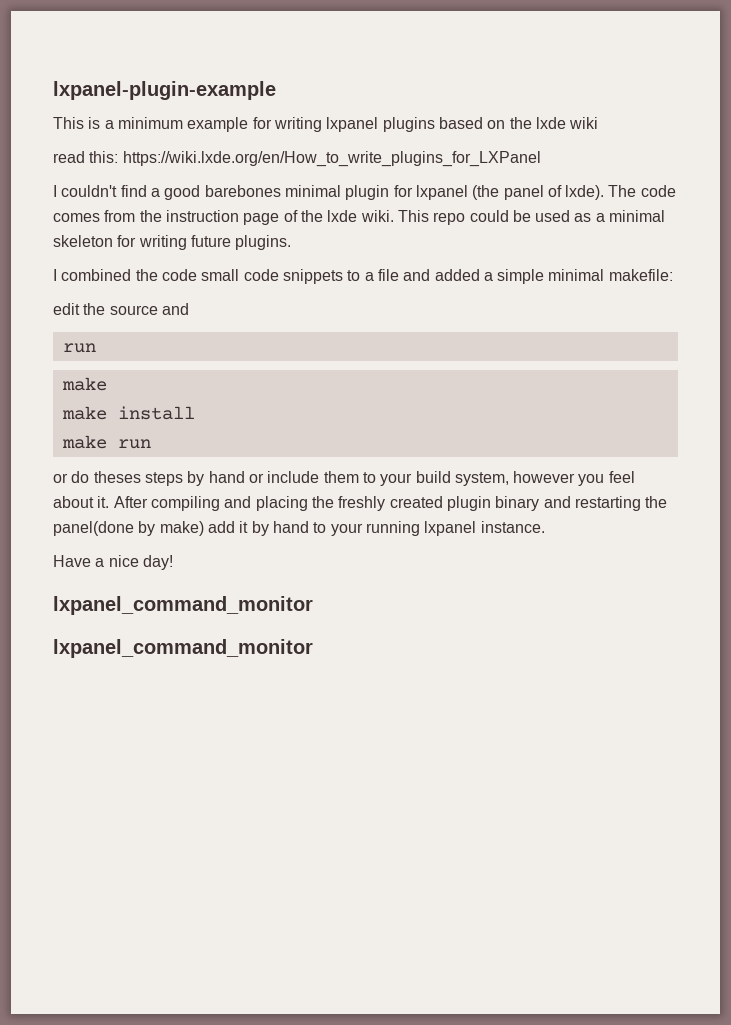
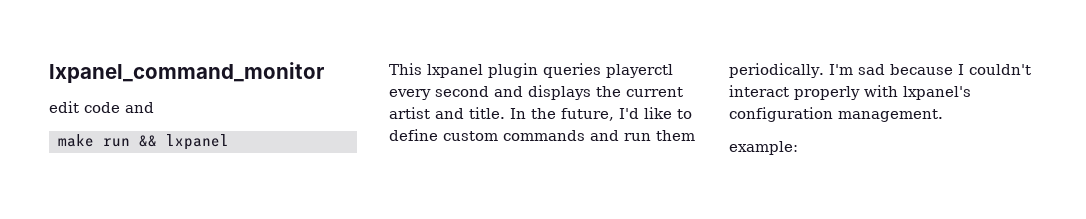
[53,81,276,100] [53,117,599,132] [53,151,541,167] [53,185,676,200] [53,210,666,225] [53,235,292,250] [53,269,673,284] lxpanel-plugin-example // This is a minimum example for writing lxpanel plugins based on the lxde wiki // read this: https://wiki.lxde.org/en/How_to_write_plugins_for_LXPanel // I couldn't find a good barebones minimal plugin for lxpanel (the panel of lxde). The code comes from the instruction page of the lxde wiki. This repo could be used as a minimal skeleton for writing future plugins. // I combined the code small code snippets to a file and added a simple minimal makefile: -> [49,62,324,83] lxpanel_command_monitor
[83,303,158,315] the source -> [84,102,120,113] code
[62,343,96,353] [61,377,107,391] [61,406,195,420] [61,435,151,449] [53,471,635,486] [53,496,668,511] [53,521,545,536] [53,555,173,570] [53,596,313,615] [53,639,313,658] run // make // make install // make run // or do theses steps by hand or include them to your build system, however you feel about it. After compiling and placing the freshly created plugin binary and restarting the panel(done by make) add it by hand to your running lxpanel instance. // Have a nice day! // lxpanel_command_monitor // lxpanel_command_monitor -> [57,134,229,150] [389,63,673,78] [389,85,683,100] [389,107,692,121] [389,129,695,141] [729,63,1031,78] [729,85,971,100] [729,107,943,122] [729,141,798,155] make run && lxpanel // This lxpanel plugin queries playerctl every second and displays the current artist and title. In the future, I'd like to define custom commands and run them periodically. I'm sad because I couldn't interact properly with lxpanel's configuration management. // example:

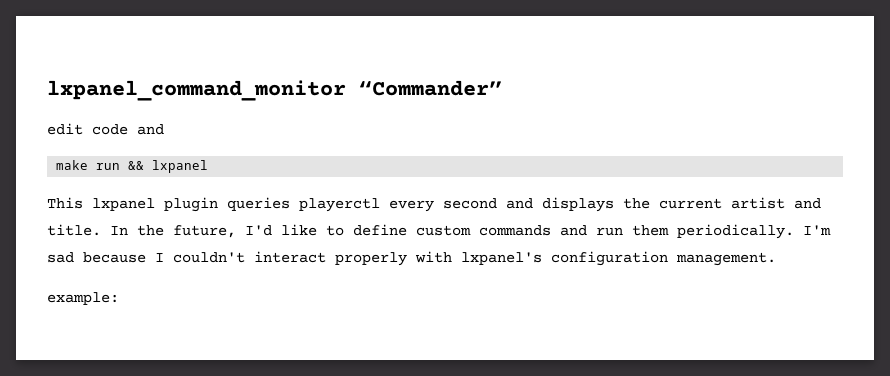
(324, 72) none -> [359,80,502,96] “Commander”

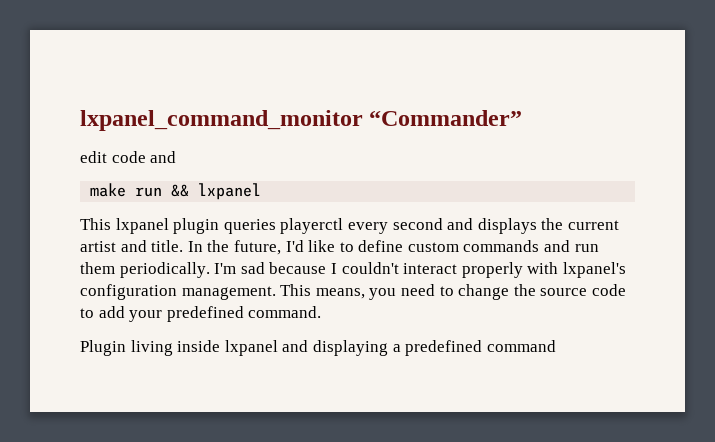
[47,292,119,305] // example: -> [280,284,626,300] [80,306,322,322] [80,340,556,356] This means, you need to change the source code to add your predefined command. // Plugin living inside lxpanel and displaying a predefined command

